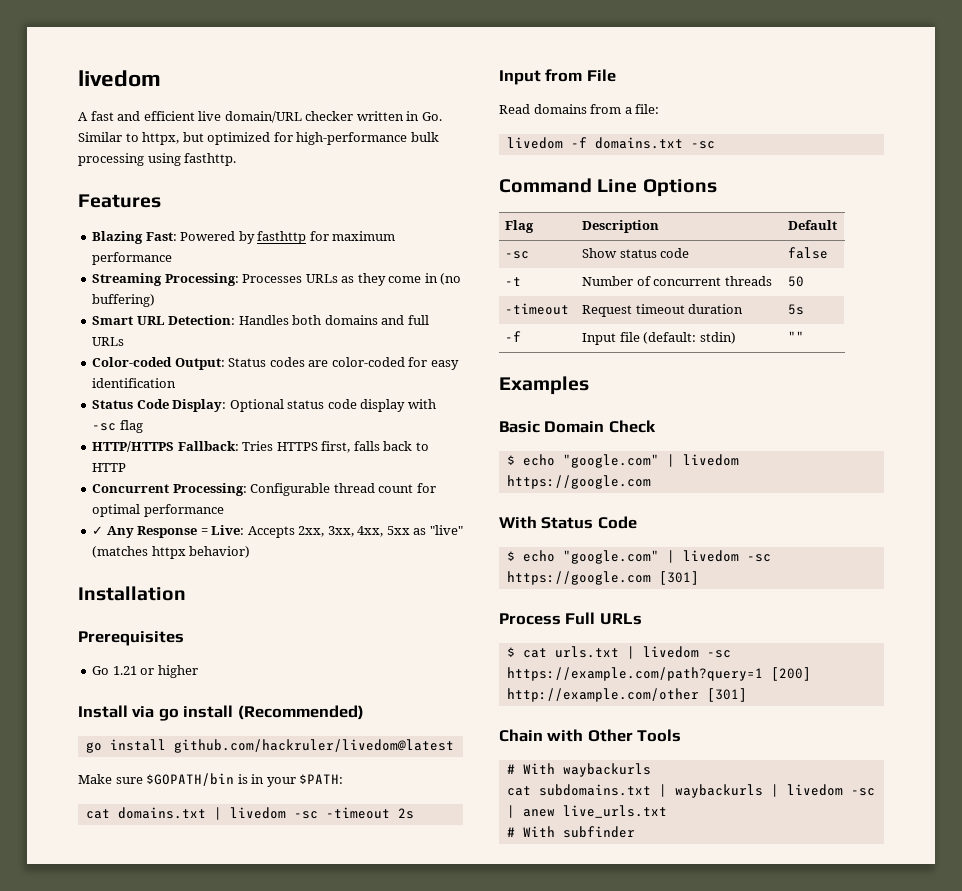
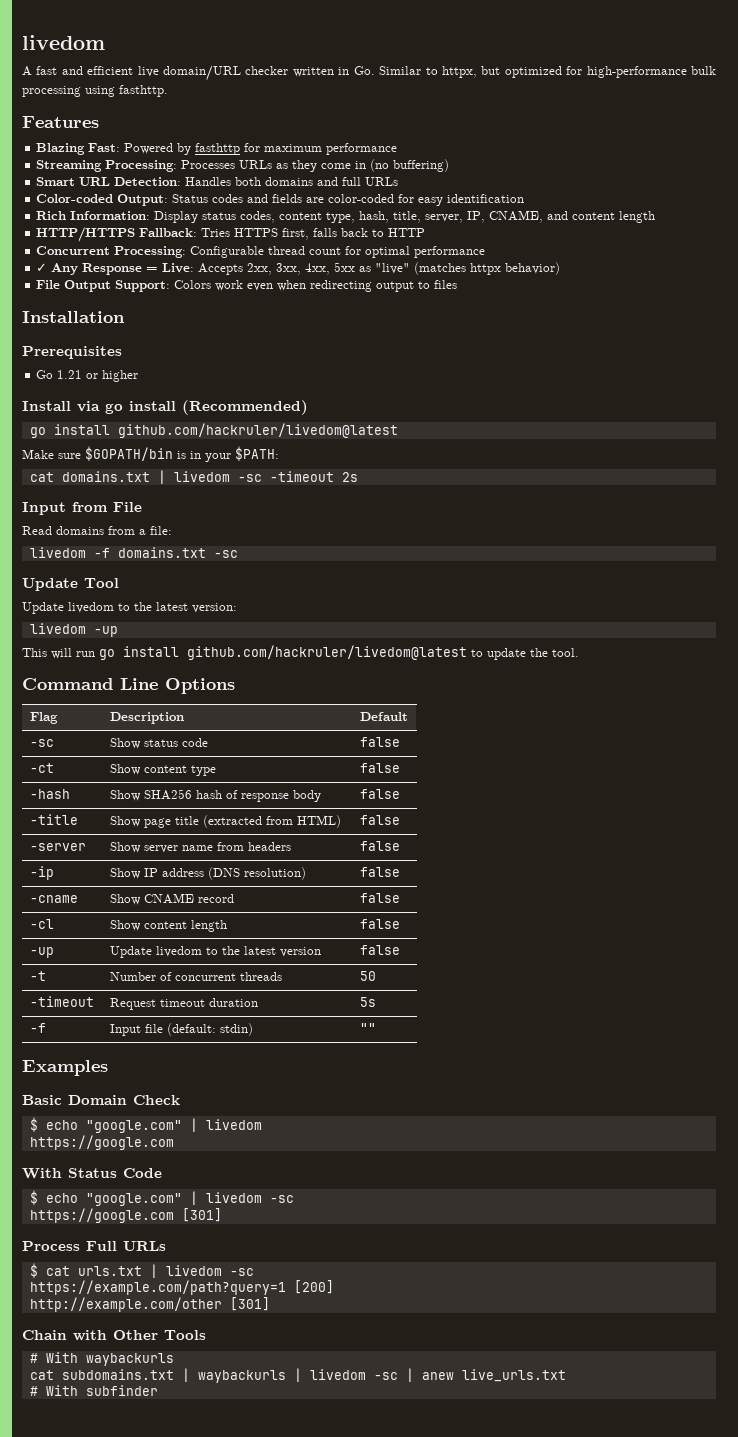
(305, 362) none -> [247,194,303,203] and fields
[92,399,436,412] [92,420,143,433] Status Code Display: Optional status code display with -sc flag -> [36,210,656,223] Rich Information: Display status codes, content type, hash, title, server, IP, CNAME, and content length
(251, 552) none -> [36,280,458,292] // File Output Support: Colors work even when redirecting output to files
(715, 145) none -> [22,578,119,591] [22,602,237,614] [29,623,118,637] [22,645,579,660] // Update Tool // Update livedom to the latest version: // livedom -up // This will run go install github.com/hackruler/livedom@latest to update the tool.
(829, 253) none -> [29,763,54,773] [109,764,216,776] [359,763,400,773] [29,789,70,799] [109,789,321,802] [359,789,400,799] [29,814,78,825] [109,815,341,828] [359,815,400,825] [29,843,86,851] [109,842,291,853] [359,841,400,851] [29,866,54,880] [109,867,306,880] [359,867,400,877] [29,895,78,903] [109,893,234,905] [359,893,400,903] [29,919,54,929] [109,920,227,932] [359,919,400,929] [29,947,54,958] [109,946,321,958] [359,945,400,955] // -ct | Show content type | false // -hash | Show SHA256 hash of response body | false // -title | Show page title (extracted from HTML) | false // -server | Show server name from headers | false // -ip | Show IP address (DNS resolution) | false // -cname | Show CNAME record | false // -cl | Show content length | false // -up | Update livedom to the latest version | false

